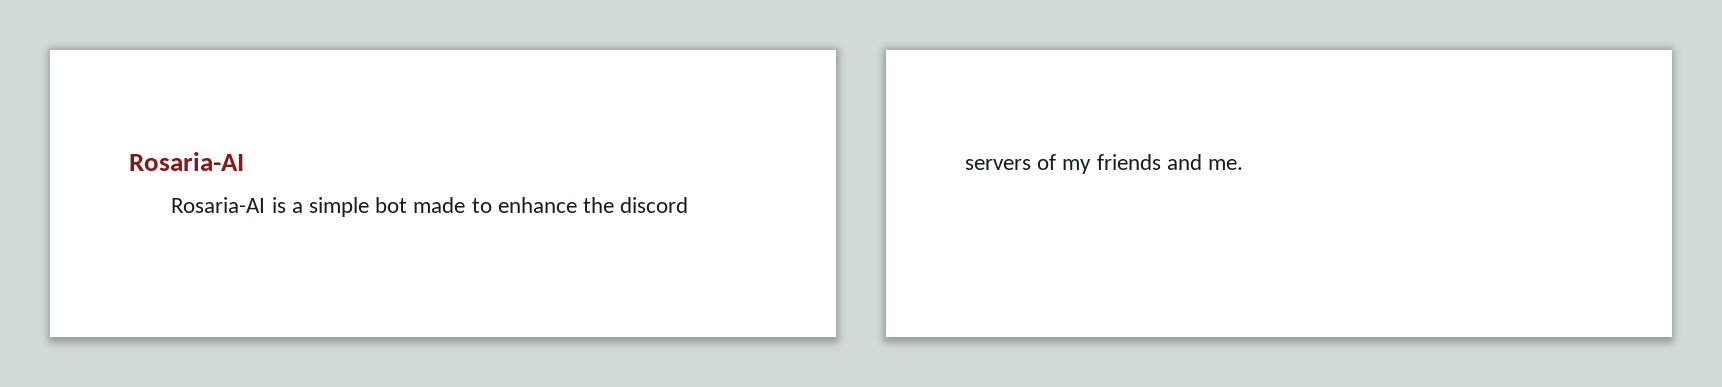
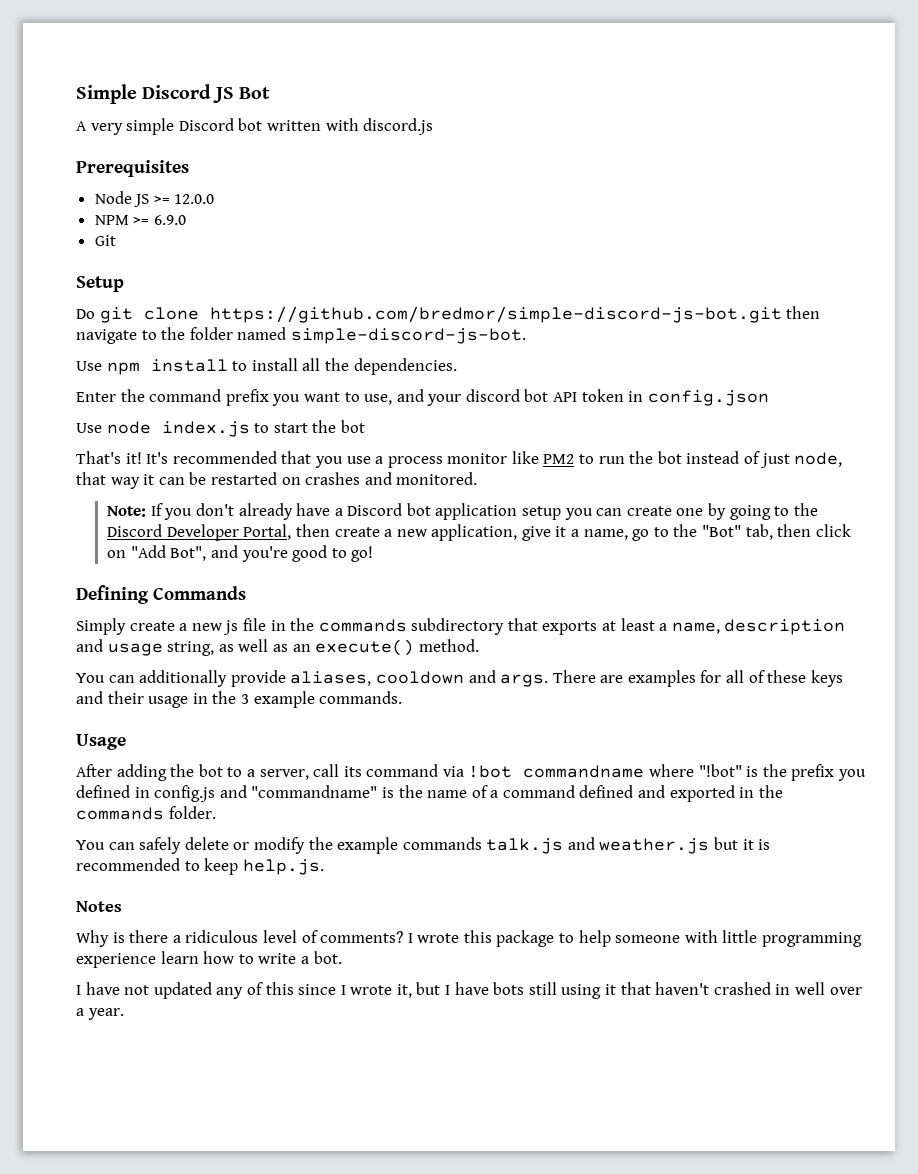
[129,152,244,171] [171,197,689,217] [965,154,1244,174] Rosaria-AI // Rosaria-AI is a simple bot made to enhance the discord servers of my friends and me. -> [76,84,270,104] [76,118,434,135] [76,160,189,177] [94,191,215,207] [94,215,186,225] [94,235,116,246] [76,276,124,292] [76,306,821,323] [76,327,526,344] [76,358,457,375] [76,389,769,406] [76,420,365,437] [76,451,843,468] [76,472,478,489] [107,503,818,520] [107,524,851,541] [107,545,374,562] [76,585,246,604] [76,618,846,635] [76,639,479,656] [76,670,843,687] [76,691,403,708] [76,734,126,750] [76,764,867,781] [76,785,783,802] [76,806,216,820] [76,837,771,854] [76,858,324,875] [76,901,122,912] [76,930,863,947] [76,951,342,968] [76,982,862,999] [76,1008,124,1020] Simple Discord JS Bot // A very simple Discord bot written with discord.js // Prerequisites // Node JS >= 12.0.0 // NPM >= 6.9.0 // Git // Setup // Do git clone https://github.com/bredmor/simple-discord-js-bot.git then navigate to the folder named simple-discord-js-bot. // Use npm install to install all the dependencies. // Enter the command prefix you want to use, and your discord bot API token in config.json // Use node index.js to start the bot // That's it! It's recommended that you use a process monitor like PM2 to run the bot instead of just node, that way it can be restarted on crashes and monitored. // Note: If you don't already have a Discord bot application setup you can create one by going to the Discord Developer Portal, then create a new application, give it a name, go to the "Bot" tab, then click on "Add Bot", and you're good to go! // Defining Commands // Simply create a new js file in the commands subdirectory that exports at least a name, description and usage string, as well as an execute() method. // You can additionally provide aliases, cooldown and args. There are examples for all of these keys and their usage in the 3 example commands. // Usage // After adding the bot to a server, call its command via !bot commandname where "!bot" is the prefix you defined in config.js and "commandname" is the name of a command defined and exported in the commands folder. // You can safely delete or modify the example commands talk.js and weather.js but it is recommended to keep help.js. // Notes // Why is there a ridiculous level of comments? I wrote this package to help someone with little programming experience learn how to write a bot. // I have not updated any of this since I wrote it, but I have bots still using it that haven't crashed in well over a year.

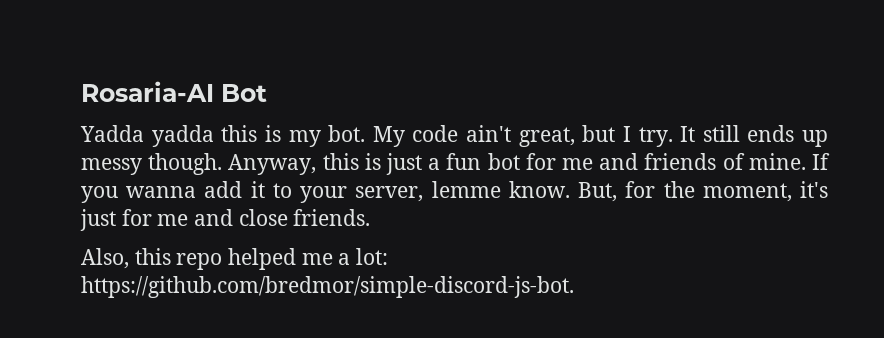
[76,84,270,104] [76,118,434,135] [76,160,189,177] [94,191,215,207] [94,215,186,225] [94,235,116,246] [76,276,124,292] [76,306,821,323] [76,327,526,344] [76,358,457,375] [76,389,769,406] [76,420,365,437] [76,451,843,468] [76,472,478,489] [107,503,818,520] [107,524,851,541] [107,545,374,562] [76,585,246,604] [76,618,846,635] [76,639,479,656] [76,670,843,687] [76,691,403,708] [76,734,126,750] [76,764,867,781] [76,785,783,802] [76,806,216,820] [76,837,771,854] [76,858,324,875] [76,901,122,912] [76,930,863,947] [76,951,342,968] [76,982,862,999] [76,1008,124,1020] Simple Discord JS Bot // A very simple Discord bot written with discord.js // Prerequisites // Node JS >= 12.0.0 // NPM >= 6.9.0 // Git // Setup // Do git clone https://github.com/bredmor/simple-discord-js-bot.git then navigate to the folder named simple-discord-js-bot. // Use npm install to install all the dependencies. // Enter the command prefix you want to use, and your discord bot API token in config.json // Use node index.js to start the bot // That's it! It's recommended that you use a process monitor like PM2 to run the bot instead of just node, that way it can be restarted on crashes and monitored. // Note: If you don't already have a Discord bot application setup you can create one by going to the Discord Developer Portal, then create a new application, give it a name, go to the "Bot" tab, then click on "Add Bot", and you're good to go! // Defining Commands // Simply create a new js file in the commands subdirectory that exports at least a name, description and usage string, as well as an execute() method. // You can additionally provide aliases, cooldown and args. There are examples for all of these keys and their usage in the 3 example commands. // Usage // After adding the bot to a server, call its command via !bot commandname where "!bot" is the prefix you defined in config.js and "commandname" is the name of a command defined and exported in the commands folder. // You can safely delete or modify the example commands talk.js and weather.js but it is recommended to keep help.js. // Notes // Why is there a ridiculous level of comments? I wrote this package to help someone with little programming experience learn how to write a bot. // I have not updated any of this since I wrote it, but I have bots still using it that haven't crashed in well over a year. -> [81,81,267,102] [80,125,828,147] [81,153,831,175] [81,181,829,203] [80,209,371,231] [81,248,389,270] [81,276,574,298] Rosaria-AI Bot // Yadda yadda this is my bot. My code ain't great, but I try. It still ends up messy though. Anyway, this is just a fun bot for me and friends of mine. If you wanna add it to your server, lemme know. But, for the moment, it's just for me and close friends. // Also, this repo helped me a lot: https://github.com/bredmor/simple-discord-js-bot.

